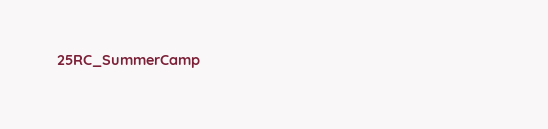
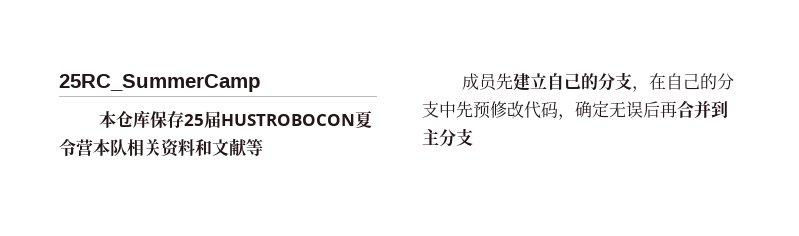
(200, 61) none -> [98,110,372,128] [59,138,263,157] [461,72,734,92] [422,100,728,120] [422,128,473,147] // 本仓库保存25届HUSTROBOCON夏令营本队相关资料和文献等 // 成员先建立自己的分支，在自己的分支中先预修改代码，确定无误后再合并到主分支

